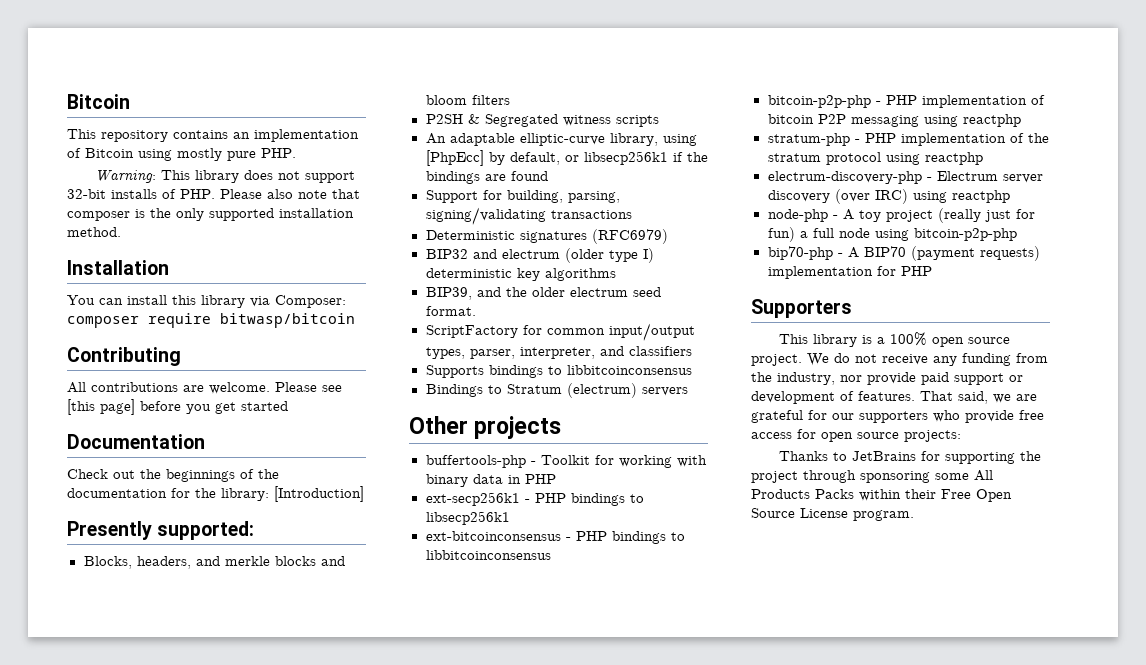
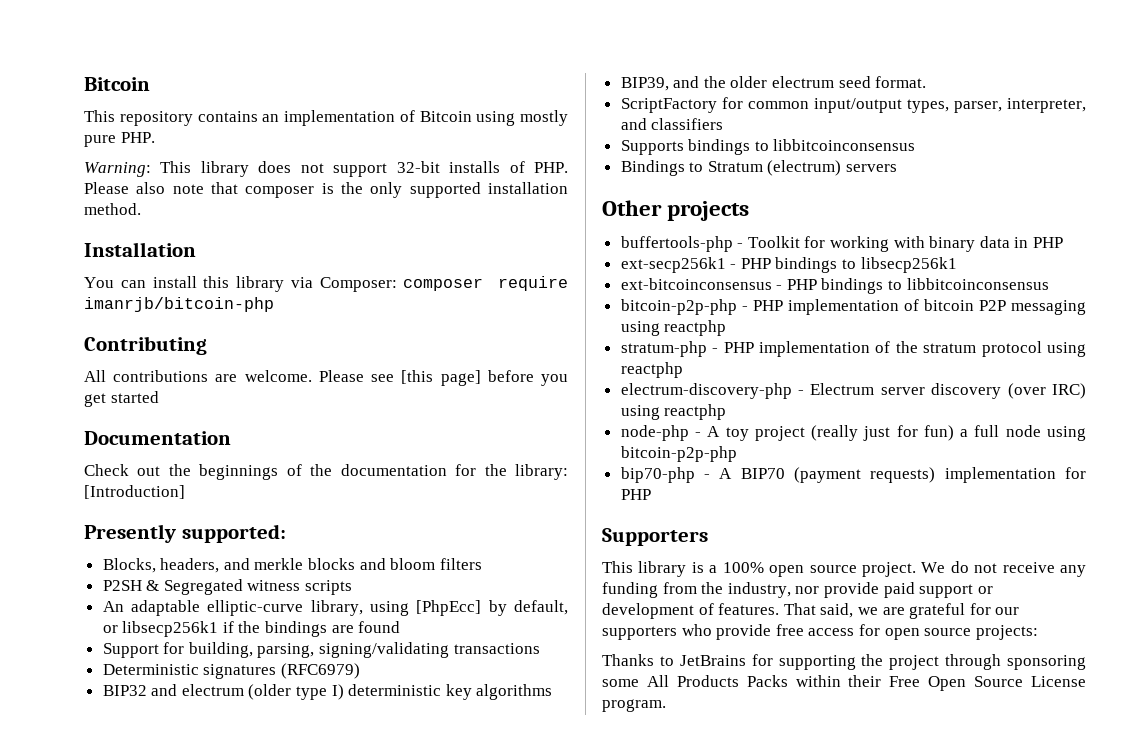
[220,313,355,328] bitwasp/bitcoin -> [84,297,274,312] imanrjb/bitcoin-php

